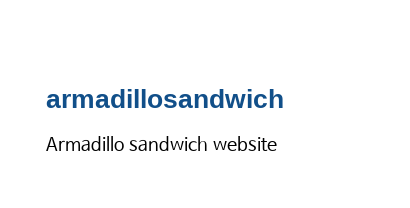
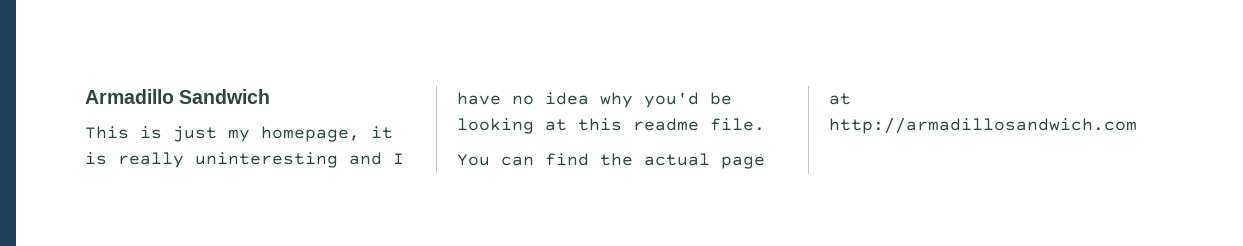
[46,89,284,108] [46,136,277,152] armadillosandwich // Armadillo sandwich website -> [85,89,271,104] [85,126,393,142] [85,152,404,168] [457,92,732,108] [457,118,765,134] [457,153,765,169] [829,93,851,105] [829,117,1137,134] Armadillo Sandwich // This is just my homepage, it is really uninteresting and I have no idea why you'd be looking at this readme file. // You can find the actual page at http://armadillosandwich.com

